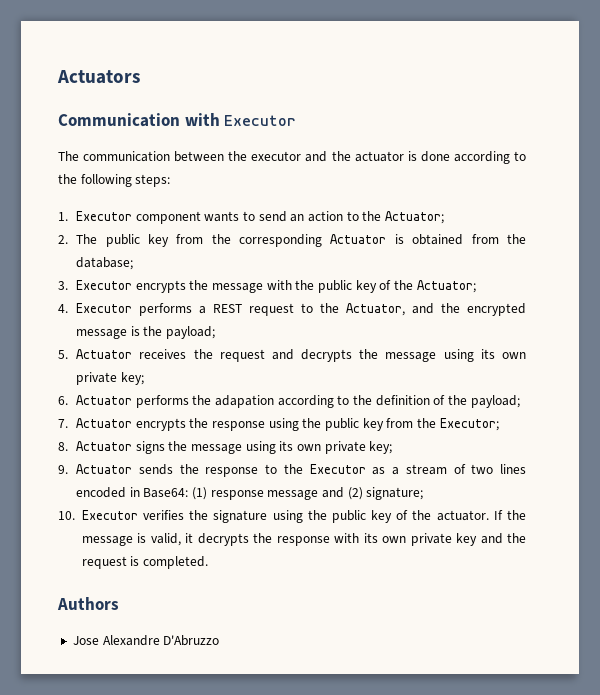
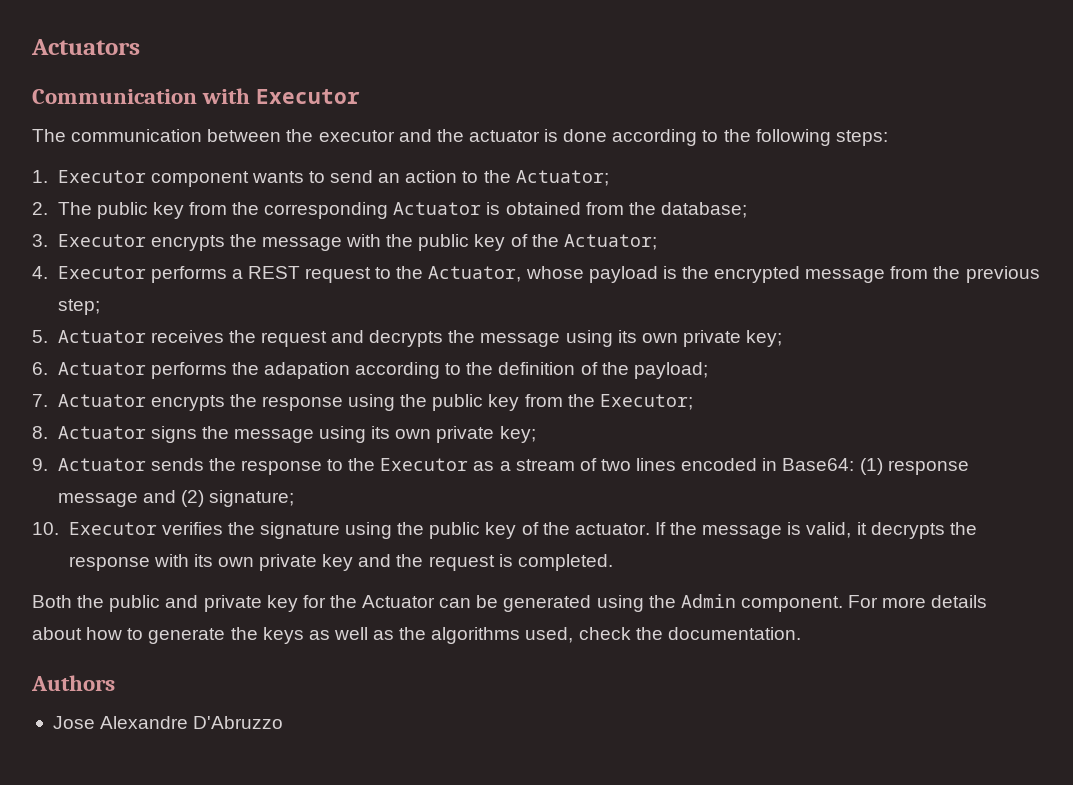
[412,303,526,316] [76,326,216,339] and the encrypted message is the payload; -> [525,266,1040,283] [57,299,100,315] whose payload is the encrypted message from the previous step;
(209, 562) none -> [32,594,988,612] [32,627,801,644] // Both the public and private key for the Actuator can be generated using the Admin component. For more details about how to generate the keys as well as the algorithms used, check the documentation.

